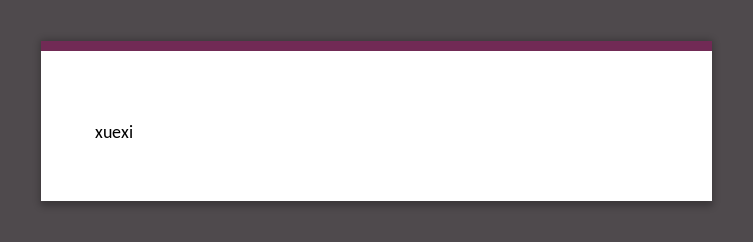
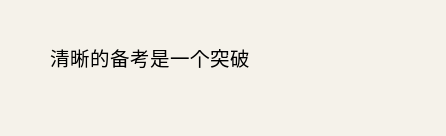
[95,125,133,138] xuexi -> [50,49,250,69] 清晰的备考是一个突破

